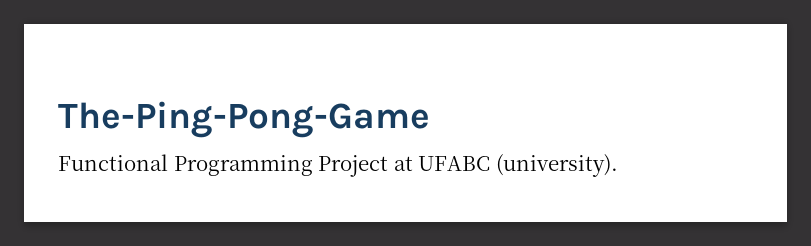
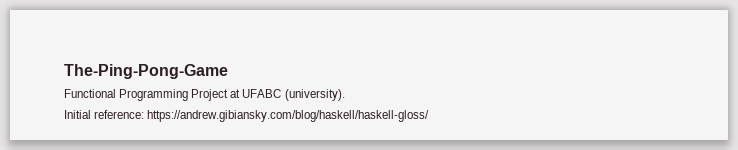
(618, 165) none -> [64,110,430,122] // Initial reference: https://andrew.gibiansky.com/blog/haskell/haskell-gloss/

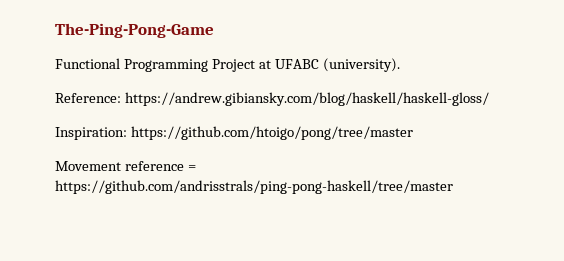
[64,110,145,119] Initial reference: -> [55,93,121,103] Reference:
(430, 116) none -> [55,126,413,140] [55,161,196,171] [55,180,453,194] // Inspiration: https://github.com/htoigo/pong/tree/master // Movement reference = https://github.com/andrisstrals/ping-pong-haskell/tree/master

